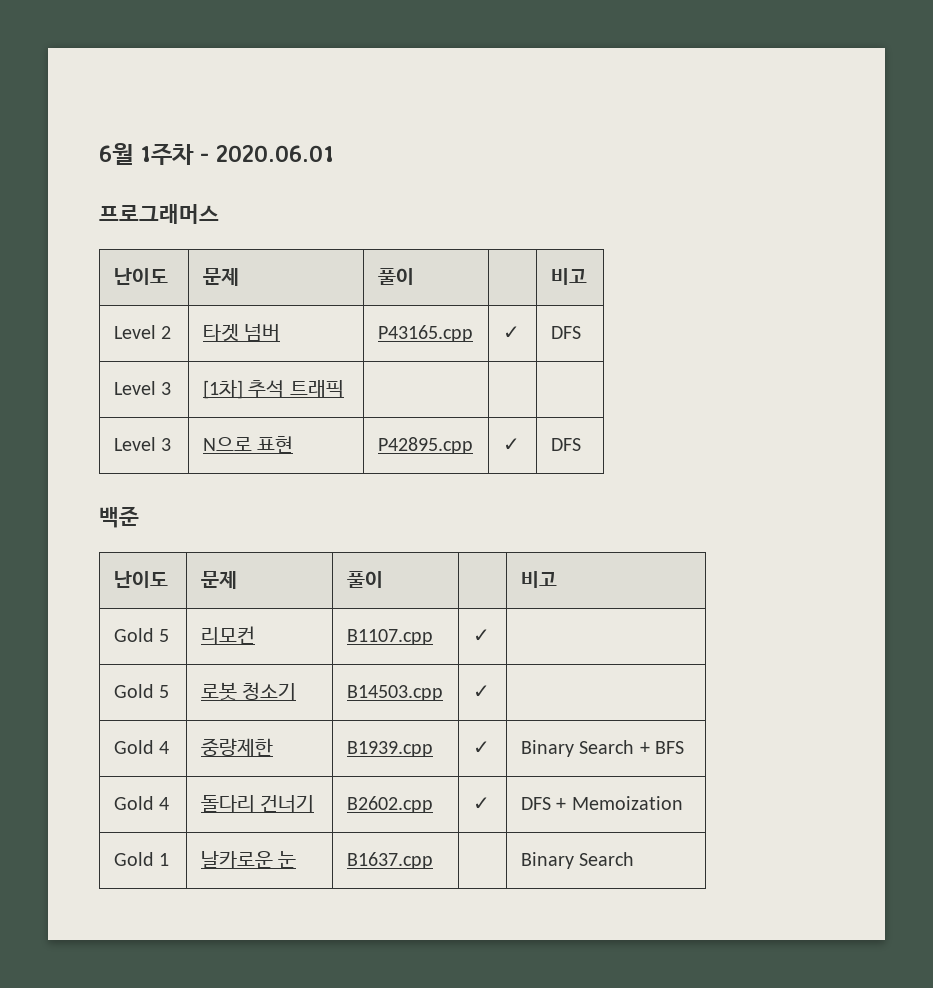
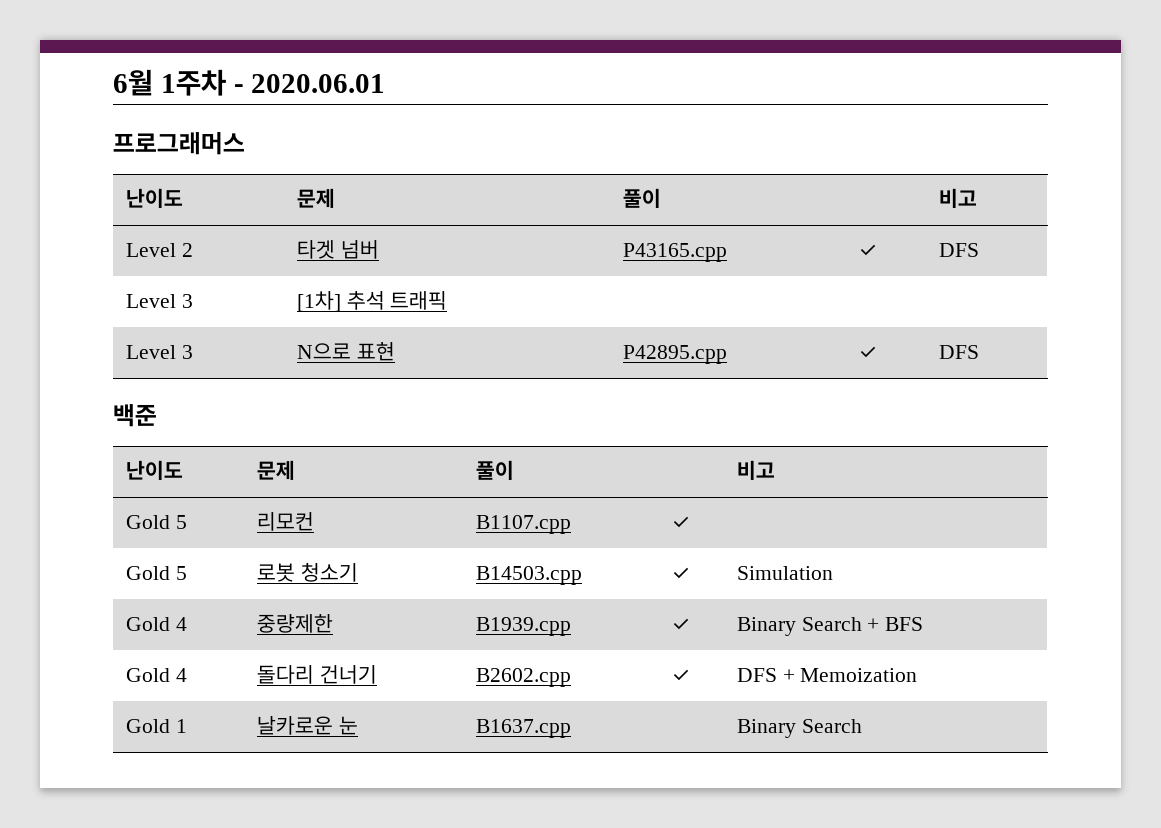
(490, 691) none -> [736,566,833,580] Simulation

